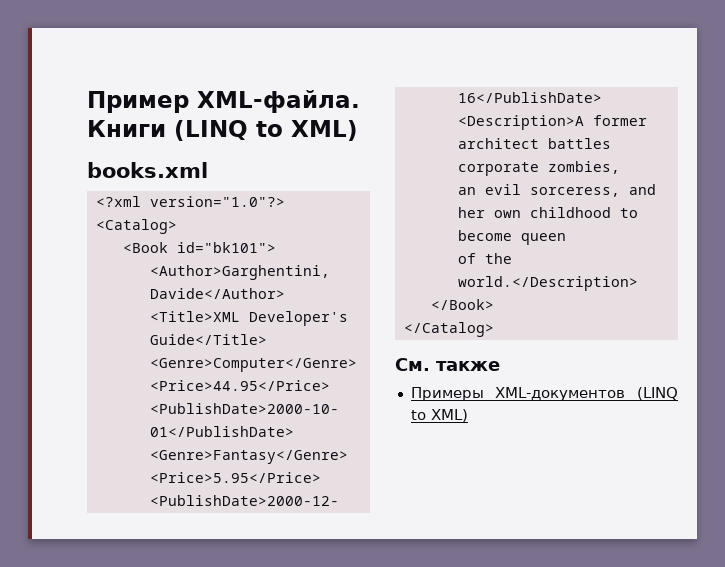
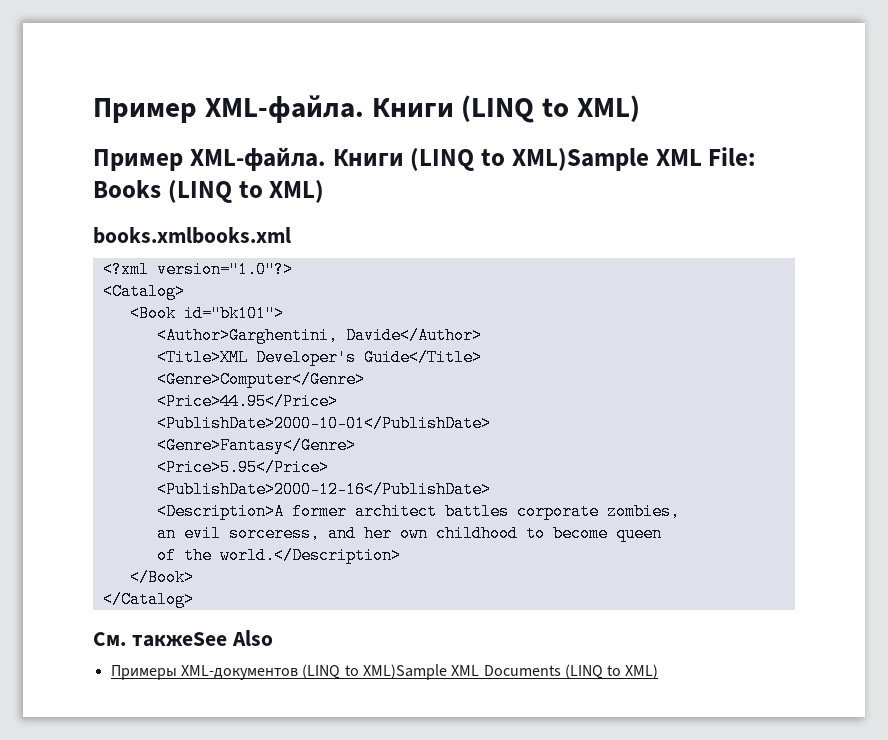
[87,162,208,178] books.xml -> [93,147,757,171] [93,180,325,203] [93,227,291,244] Пример XML-файла. Книги (LINQ to XML)Sample XML File: Books (LINQ to XML) // books.xmlbooks.xml
[436,361,500,371] также -> [131,630,273,647] такжеSee Also
(426, 415) none -> [362,664,622,680] XML)Sample XML Documents (LINQ to

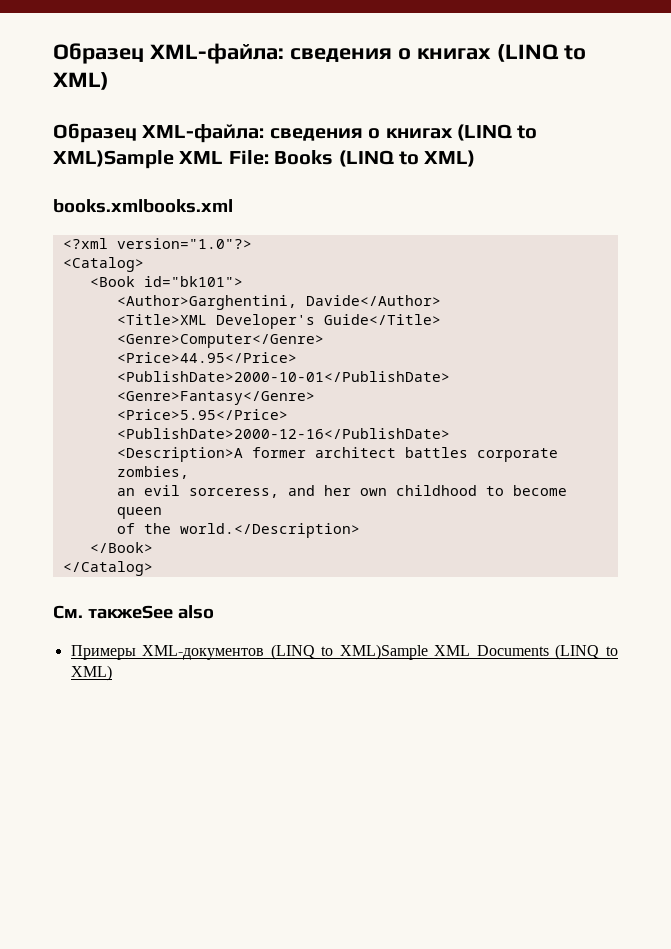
[93,95,641,123] [93,147,404,171] Пример XML-файла. Книги (LINQ to XML) // Пример XML-файла. Книги -> [53,43,586,64] [53,72,109,90] [53,123,453,143] Образец XML-файла: сведения о книгах (LINQ to XML) // Образец XML-файла: сведения о книгах
[231,630,273,646] Also -> [177,605,214,619] also

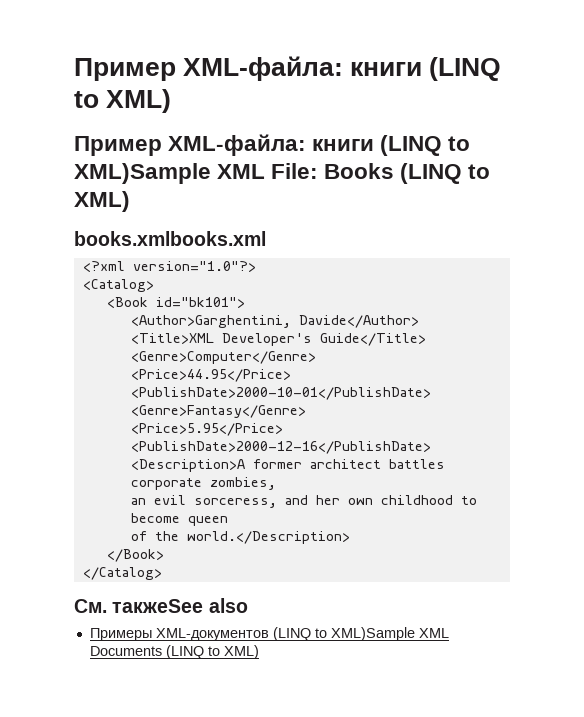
[53,43,586,64] [53,72,109,90] [53,123,453,143] Образец XML-файла: сведения о книгах (LINQ to XML) // Образец XML-файла: сведения о книгах -> [74,56,502,81] [74,89,172,113] [74,134,375,156] Пример XML-файла: книги (LINQ to XML) // Пример XML-файла: книги

